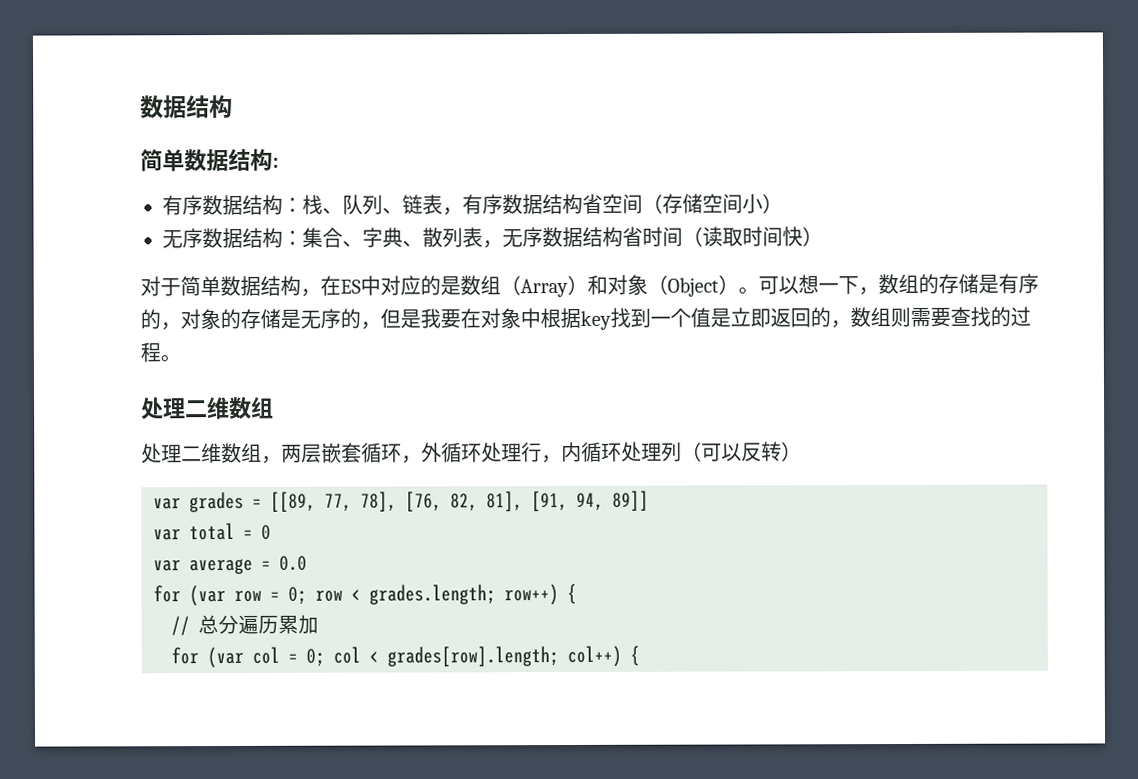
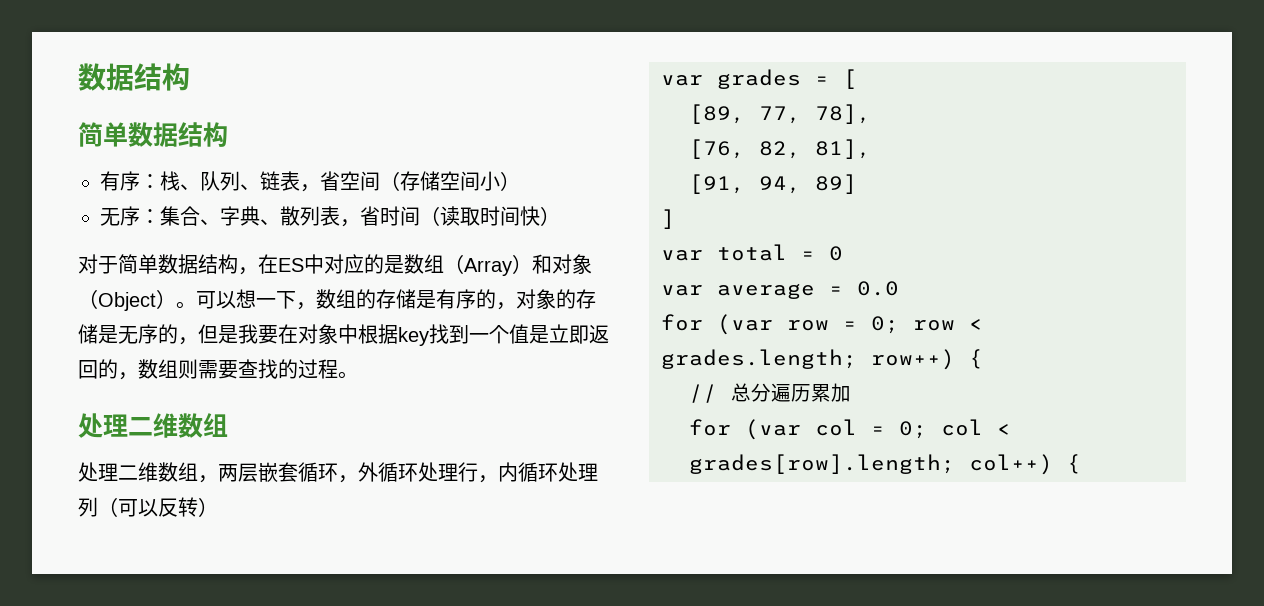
[272,157,279,168] [162,194,283,216] : // 有序数据结构 -> [100,171,140,191] // 有序
[462,193,583,215] 有序数据结构 -> (320, 188) none
[202,227,283,249] 数据结构 -> (140, 216) none
[502,226,623,248] 无序数据结构 -> (360, 223) none
[270,491,316,512] [[89, -> [843,69,857,89] [689,104,745,124] [ // [89,
(397, 501) none -> (871, 114) //
(523, 501) none -> (871, 149) //
[612,490,649,511] 89]] -> [815,174,857,194] [661,209,675,229] 89] // ]

